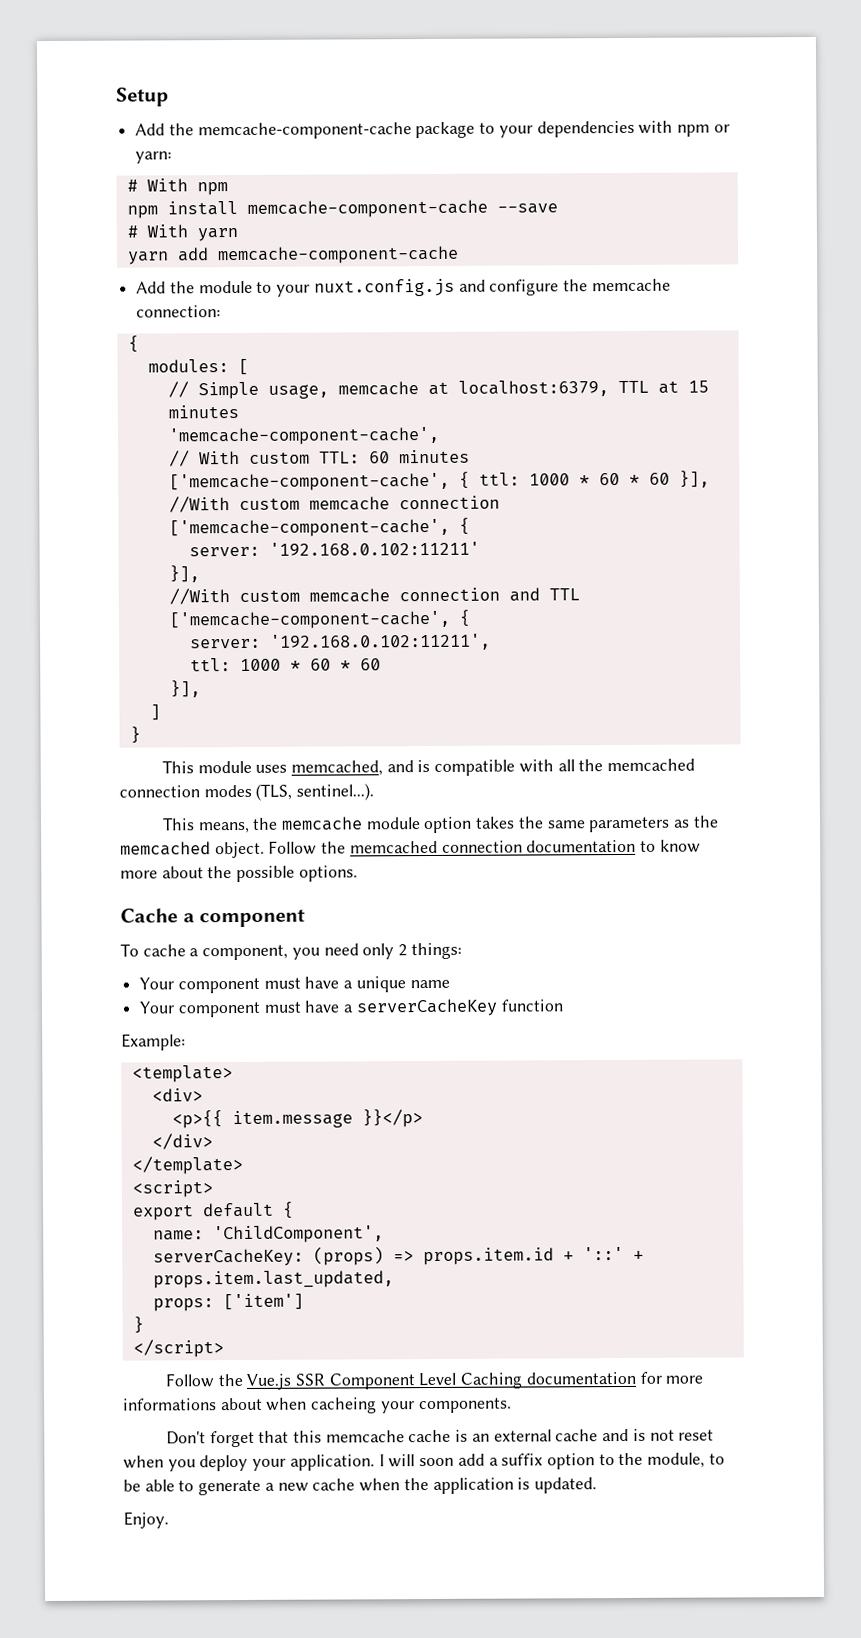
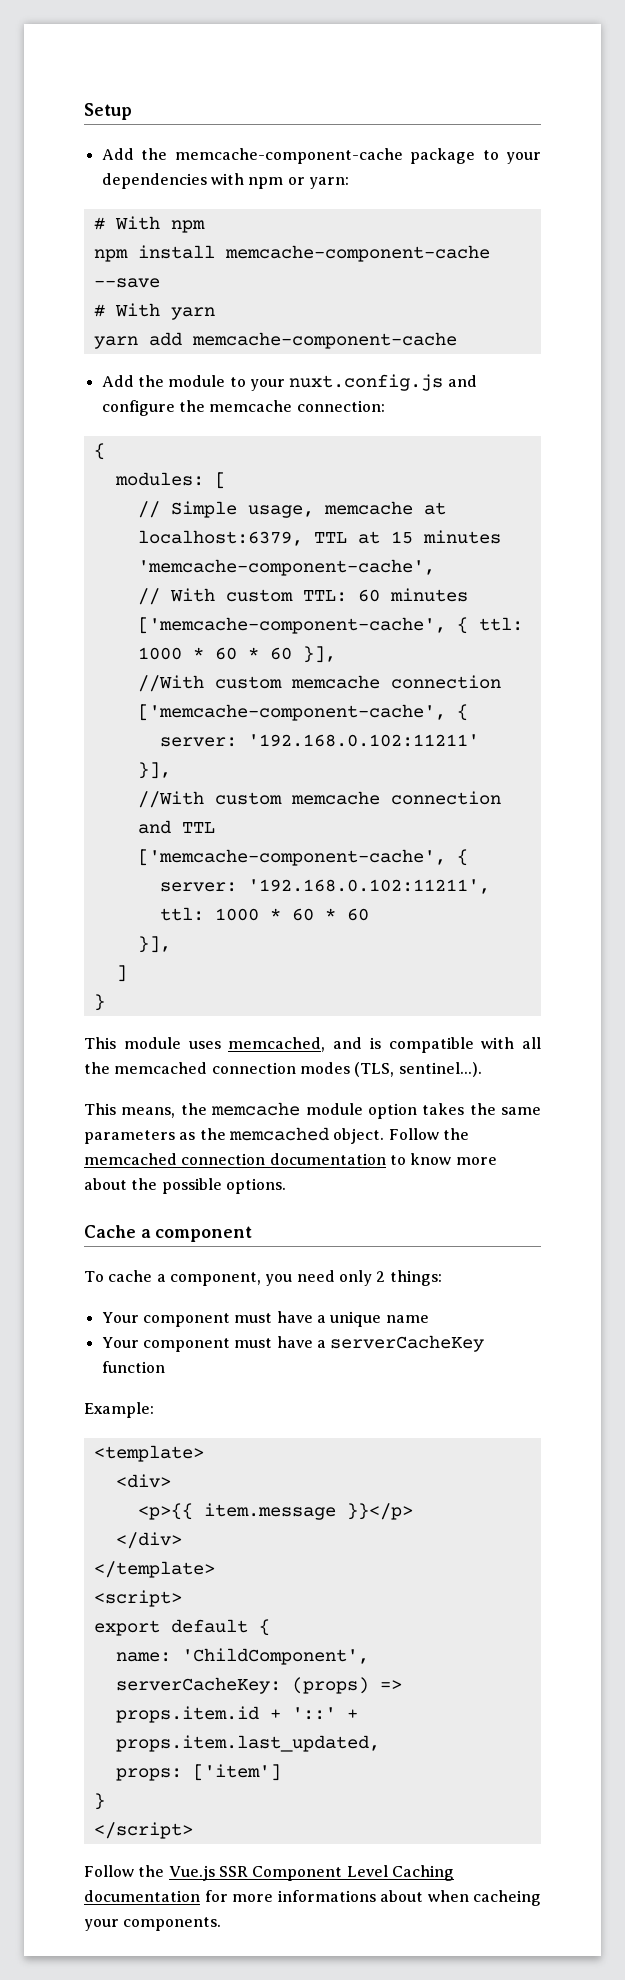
[165,1428,715,1448] [123,1452,725,1472] [123,1477,597,1496] [123,1511,169,1529] // Don't forget that this memcache cache is an external cache and is not reset when you deploy your application. I will soon add a suffix option to the module, to be able to generate a new cache when the application is updated. // Enjoy. -> (222, 1924) none

